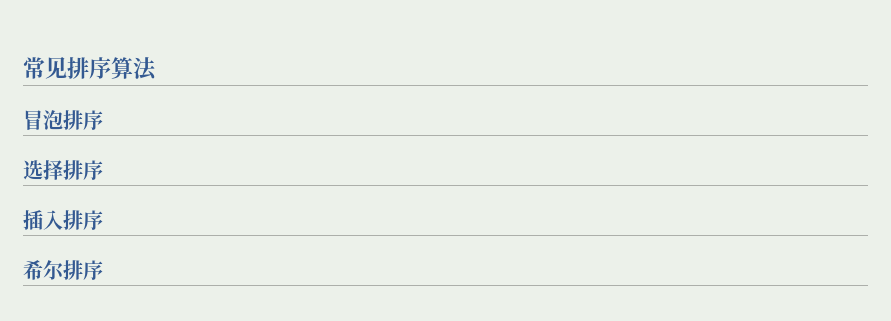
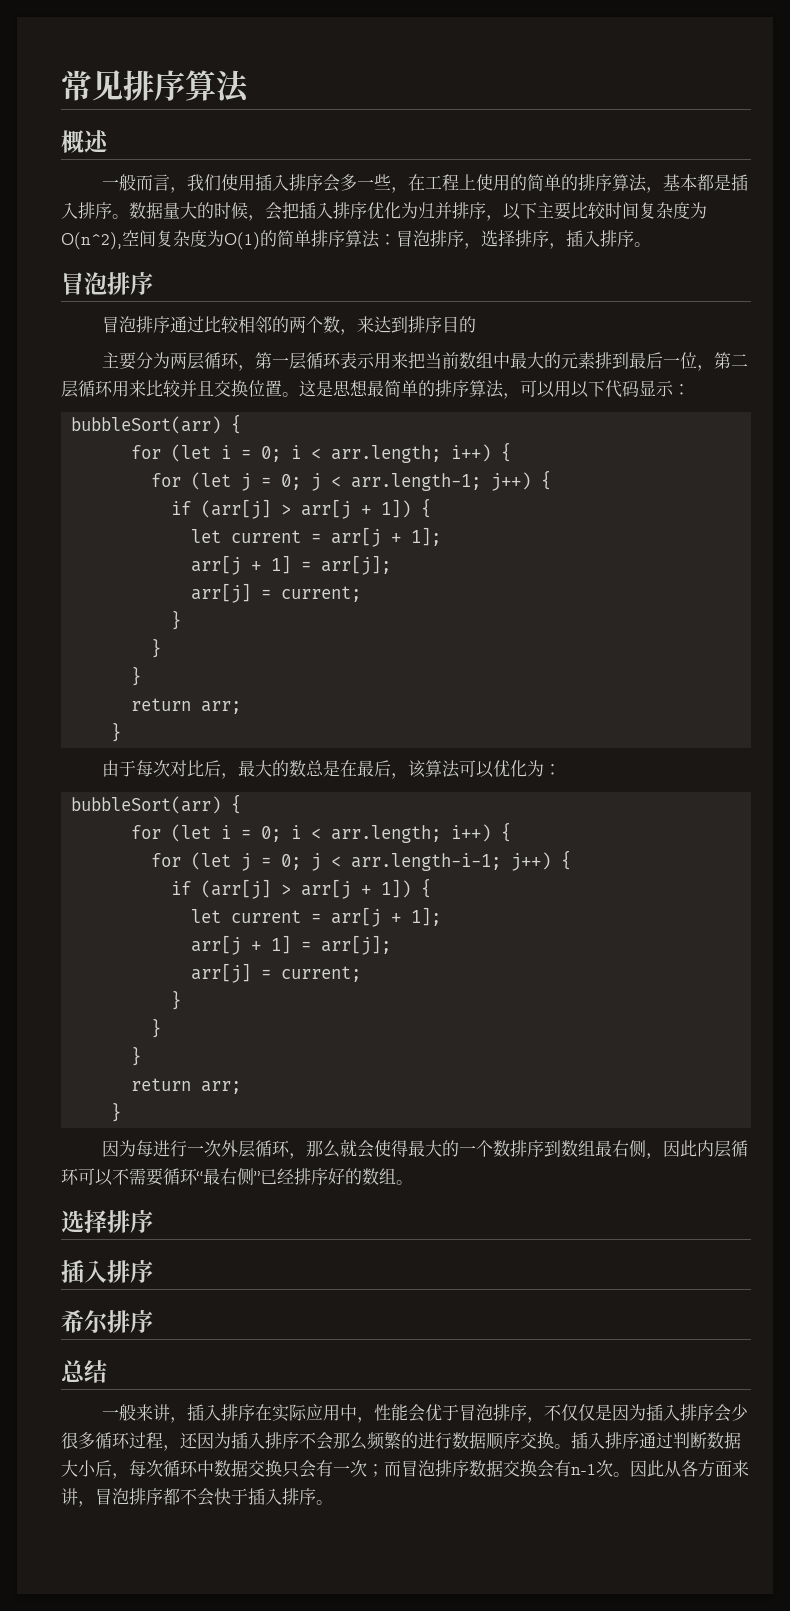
[23,110,103,130] 冒泡排序 -> [61,130,109,153] [102,174,749,193] [61,202,707,221] [61,229,651,250] [61,272,153,295] [102,316,477,335] [102,352,749,371] [61,380,690,399] [71,414,242,434] [131,442,512,463] [151,470,552,491] [171,498,432,519] [191,527,442,547] [191,555,392,575] [191,583,362,603] [171,610,182,630] [151,638,162,658] [131,666,142,686] [131,698,242,714] [111,722,122,742] [102,760,562,779] [71,794,242,814] [131,822,512,843] [151,850,572,871] [171,878,432,899] [191,907,442,927] [191,935,392,955] [191,963,362,983] [171,990,182,1010] [151,1018,162,1038] [131,1046,142,1066] [131,1078,242,1094] [111,1102,122,1122] [102,1139,749,1159] [61,1168,413,1186] 概述 // 一般而言，我们使用插入排序会多一些，在工程上使用的简单的排序算法，基本都是插入排序。数据量大的时候，会把插入排序优化为归并排序，以下主要比较时间复杂度为O(n^2),空间复杂度为O(1)的简单排序算法：冒泡排序，选择排序，插入排序。 // 冒泡排序 // 冒泡排序通过比较相邻的两个数，来达到排序目的 // 主要分为两层循环，第一层循环表示用来把当前数组中最大的元素排到最后一位，第二层循环用来比较并且交换位置。这是思想最简单的排序算法，可以用以下代码显示： // bubbleSort(arr) { // for (let i = 0; i < arr.length; i++) { // for (let j = 0; j < arr.length-1; j++) { // if (arr[j] > arr[j + 1]) { // let current = arr[j + 1]; // arr[j + 1] = arr[j]; // arr[j] = current; // } // } // } // return arr; // } // 由于每次对比后，最大的数总是在最后，该算法可以优化为： // bubbleSort(arr) { // for (let i = 0; i < arr.length; i++) { // for (let j = 0; j < arr.length-i-1; j++) { // if (arr[j] > arr[j + 1]) { // let current = arr[j + 1]; // arr[j + 1] = arr[j]; // arr[j] = current; // } // } // } // return arr; // } // 因为每进行一次外层循环，那么就会使得最大的一个数排序到数组最右侧，因此内层循环可以不需要循环“最右侧”已经排序好的数组。
(103, 270) none -> [61,1360,107,1383] [102,1404,749,1423] [61,1432,741,1451] [61,1460,749,1479] [61,1488,333,1507] // 总结 // 一般来讲，插入排序在实际应用中，性能会优于冒泡排序，不仅仅是因为插入排序会少很多循环过程，还因为插入排序不会那么频繁的进行数据顺序交换。插入排序通过判断数据大小后，每次循环中数据交换只会有一次；而冒泡排序数据交换会有n-1次。因此从各方面来讲，冒泡排序都不会快于插入排序。

